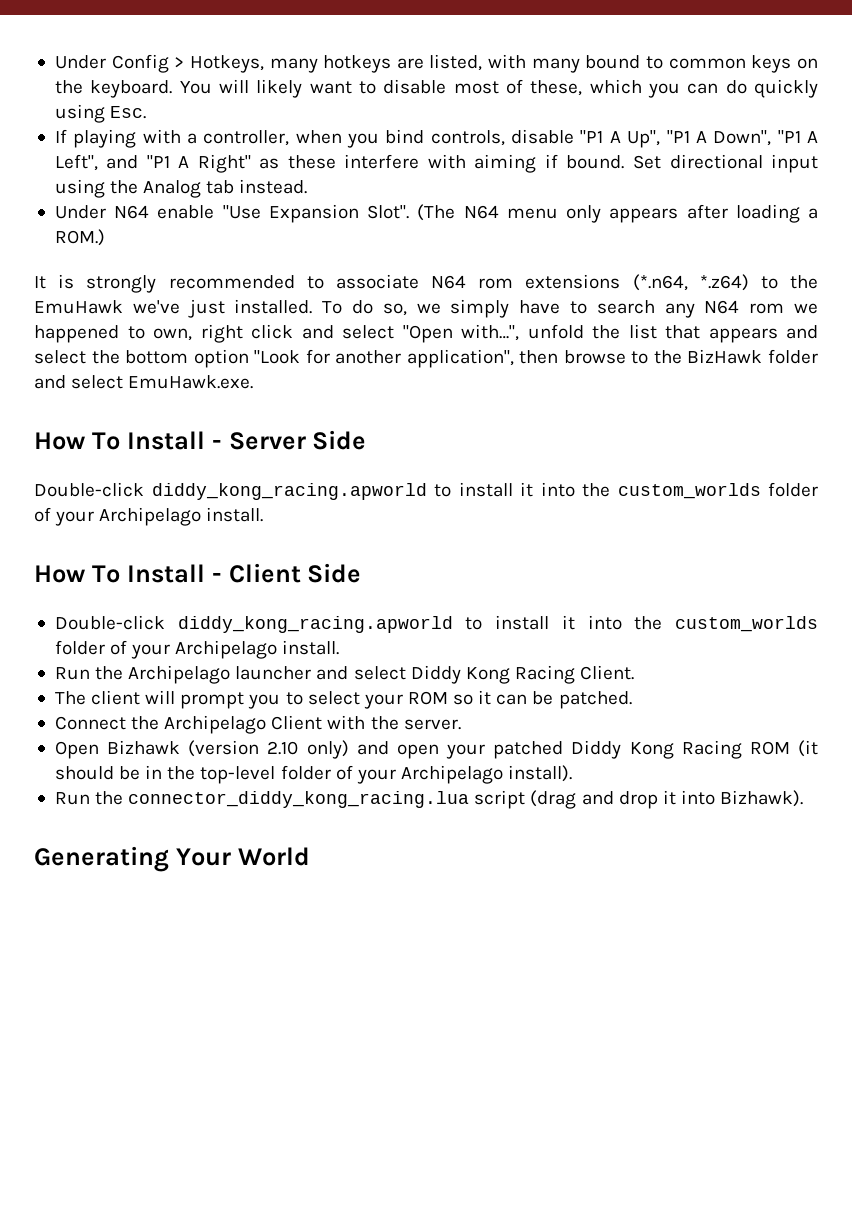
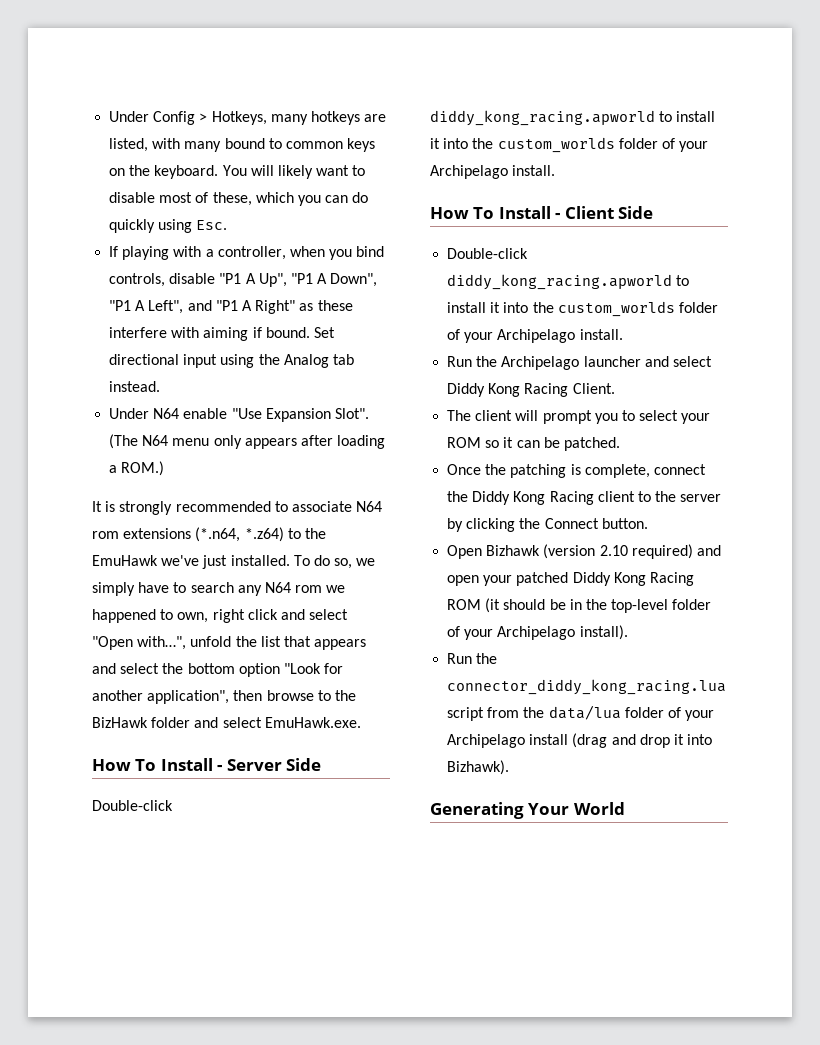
[54,715,461,734] Connect the Archipelago Client with the server. -> [447,464,706,478] [447,491,722,505] [447,518,648,532] Once the patching is complete, connect the Diddy Kong Racing client to the server by clicking the Connect button.
[306,740,349,759] only) -> [631,544,693,559] required)
(526, 799) none -> [487,705,715,721] [447,734,569,748] from the data/lua folder of your Archipelago install

